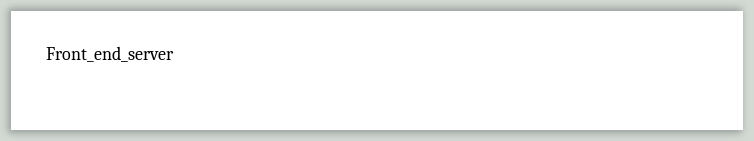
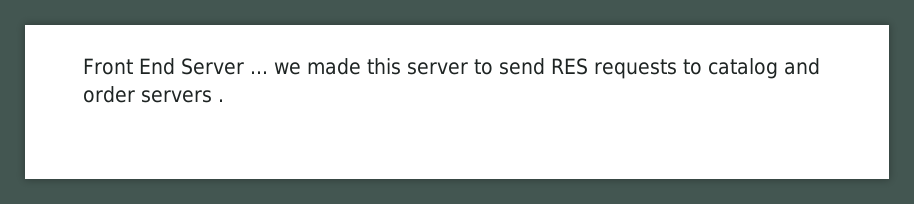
[46,46,174,62] Front_end_server -> [83,58,820,79] [83,86,224,103] Front End Server ... we made this server to send RES requests to catalog and order servers .

